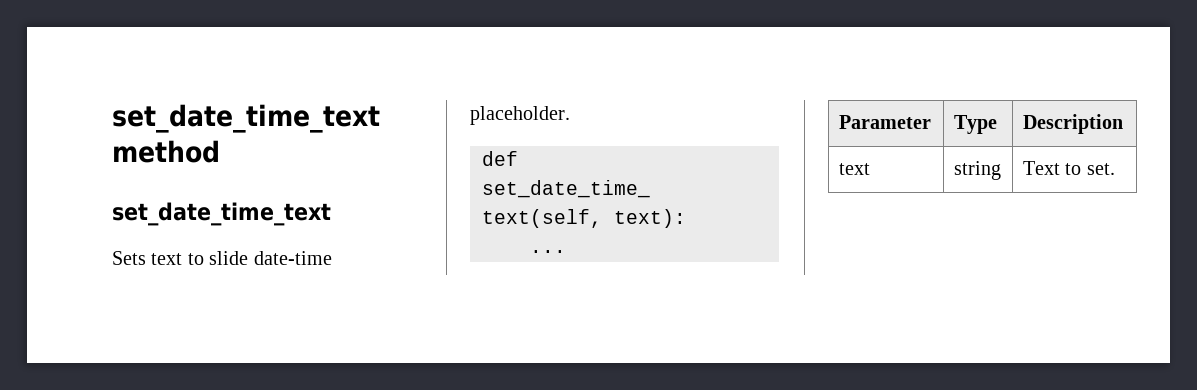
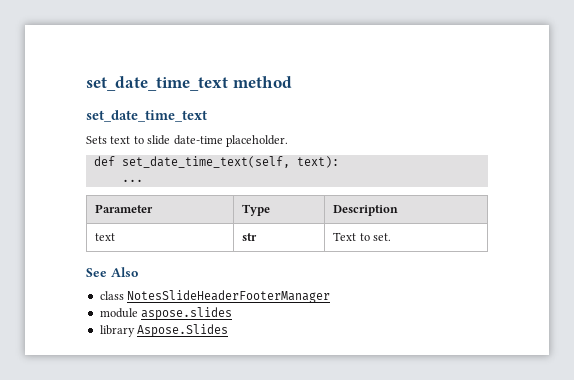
[953,161,1001,180] string -> [242,233,258,241] str
(1115, 169) none -> [86,267,138,277] [99,290,331,303] [99,307,233,320] [99,324,229,337] // See Also // class NotesSlideHeaderFooterManager // module aspose.slides // library Aspose.Slides

